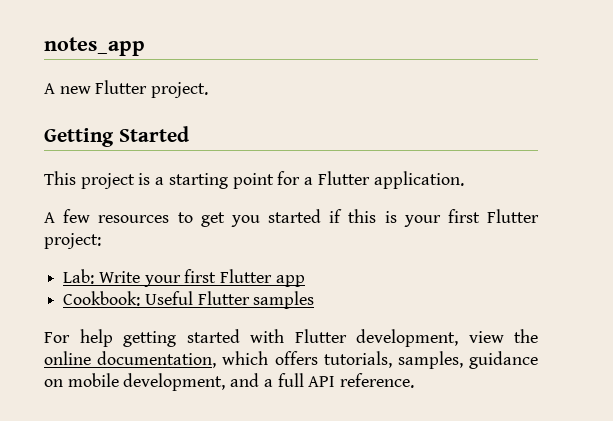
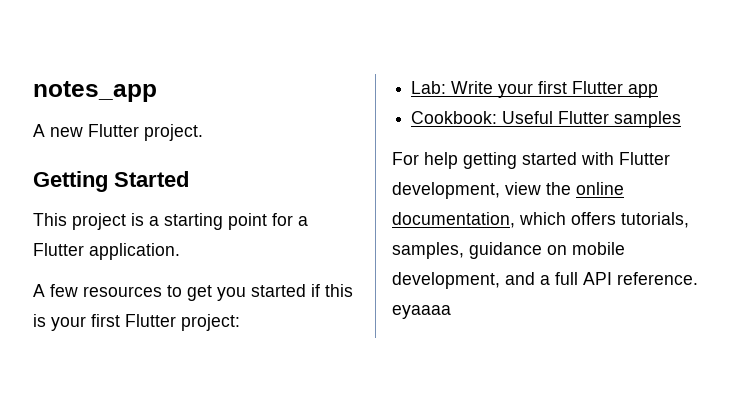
(415, 380) none -> [392,305,451,319] eyaaaa

